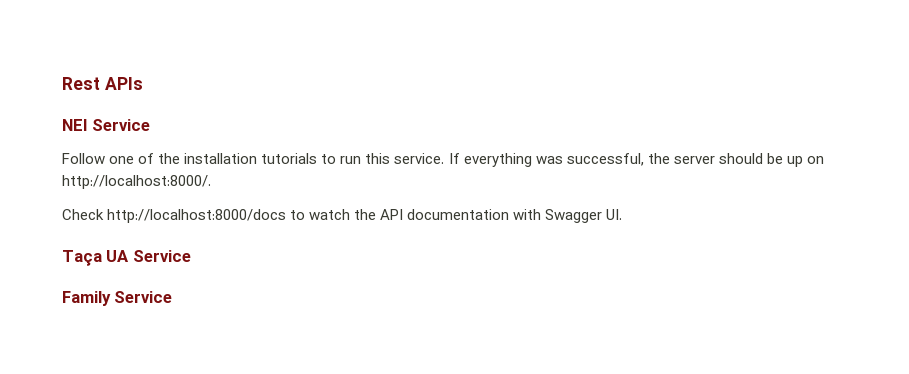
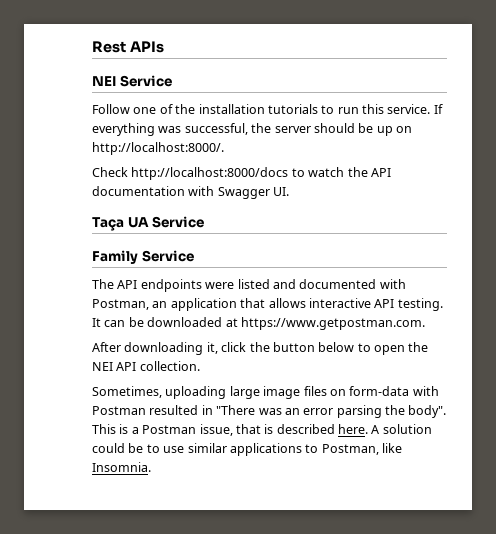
(173, 297) none -> [92,279,406,292] [92,298,443,311] [92,317,425,330] [92,342,429,355] [92,361,200,371] [92,386,439,399] [92,405,447,418] [92,424,432,436] [92,443,402,456] [92,462,151,472] // The API endpoints were listed and documented with Postman, an application that allows interactive API testing. It can be downloaded at https://www.getpostman.com. // After downloading it, click the button below to open the NEI API collection. // Sometimes, uploading large image files on form-data with Postman resulted in "There was an error parsing the body". This is a Postman issue, that is described here. A solution could be to use similar applications to Postman, like Insomnia.

